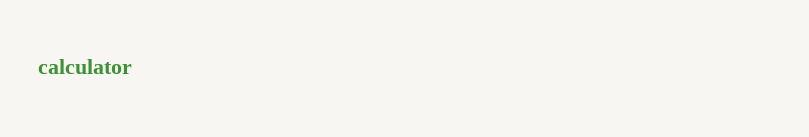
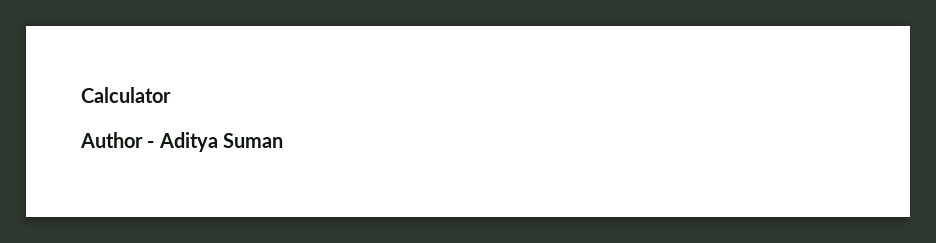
[38,59,132,74] calculator -> [81,87,171,103] [80,132,283,152] Calculator // Author - Aditya Suman

